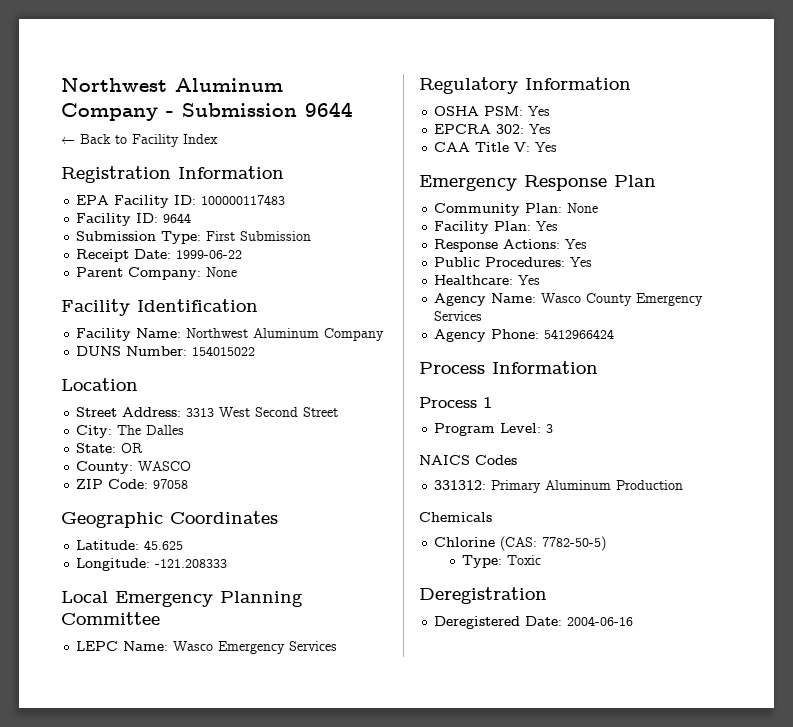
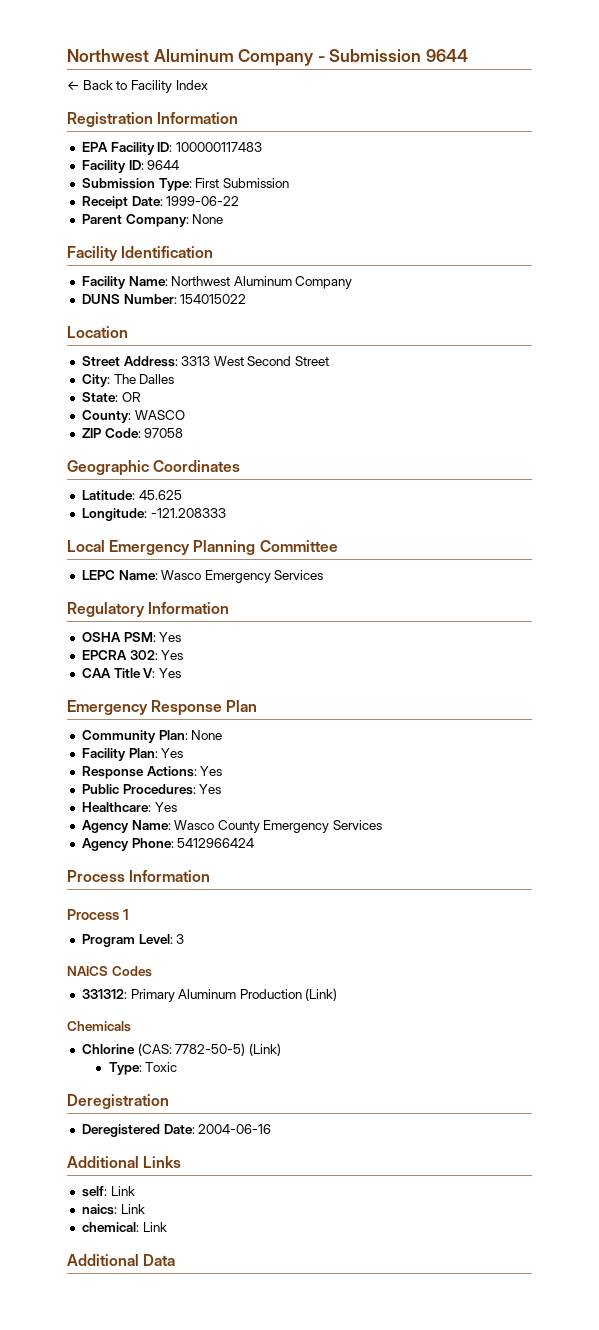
(684, 485) none -> [305,988,338,1001] (Link)
(607, 543) none -> [248,1043,281,1056] (Link)
(634, 621) none -> [67,1156,182,1168] [81,1186,135,1197] [81,1204,145,1215] [81,1222,167,1232] [67,1254,176,1266] // Additional Links // self: Link // naics: Link // chemical: Link // Additional Data

